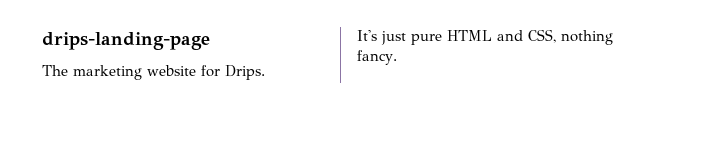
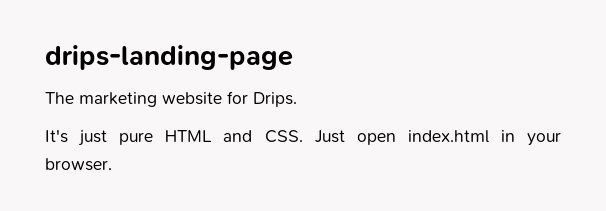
[528,29,613,45] [357,50,397,65] CSS, nothing fancy. -> [264,130,562,146] [45,158,112,171] CSS. Just open index.html in your browser.

